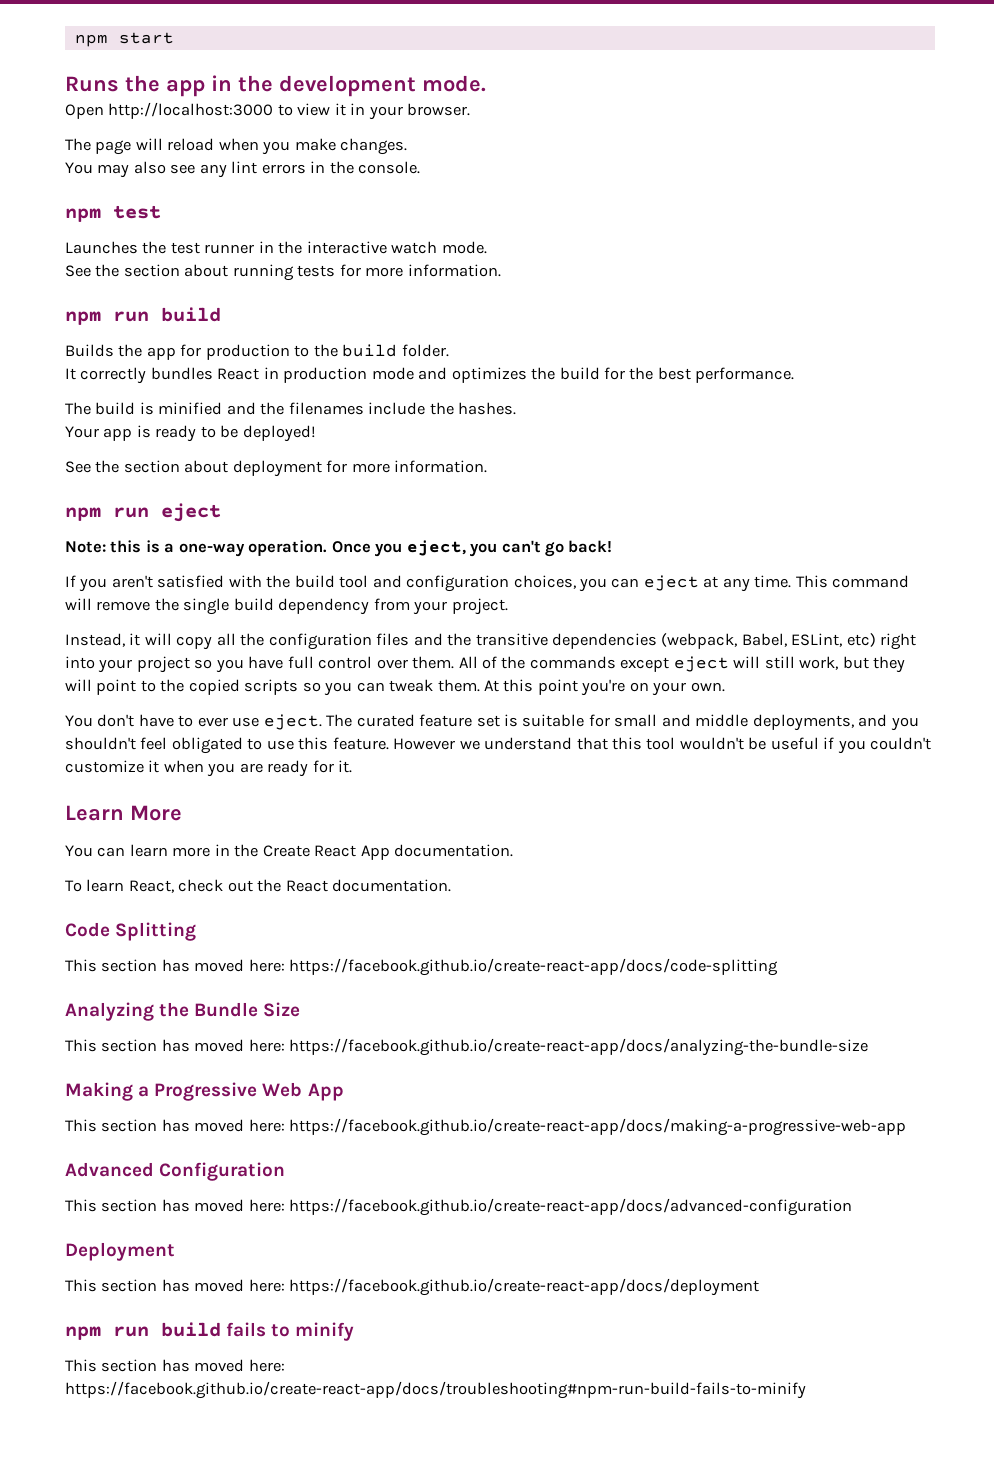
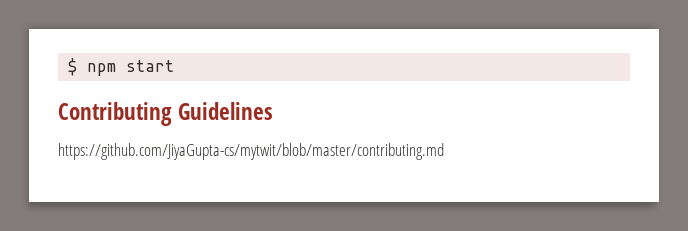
(74, 40) none -> [68,58,78,76] $
[65,75,486,97] [65,102,471,120] [65,138,408,155] [65,161,421,178] [65,205,161,222] [65,241,487,254] [65,264,501,281] [65,307,221,325] [65,344,449,360] [65,367,795,384] [65,402,517,415] [65,425,316,442] [65,460,488,477] [65,503,221,522] [65,540,613,557] [65,575,910,592] [65,598,508,615] [65,633,917,650] [65,656,906,673] [65,679,725,696] [65,714,919,731] [65,737,932,754] [65,760,353,777] [65,805,182,821] [65,844,514,860] [65,879,452,893] [65,922,197,941] [65,958,779,976] [65,1002,301,1021] [65,1038,869,1056] [65,1082,344,1101] [65,1118,907,1136] [65,1162,286,1181] [65,1198,853,1216] [65,1242,175,1261] [65,1278,760,1296] [65,1322,355,1341] [65,1359,285,1372] [65,1381,806,1399] Runs the app in the development mode. // Open http://localhost:3000 to view it in your browser. // The page will reload when you make changes. // You may also see any lint errors in the console. // npm test // Launches the test runner in the interactive watch mode. // See the section about running tests for more information. // npm run build // Builds the app for production to the build folder. // It correctly bundles React in production mode and optimizes the build for the best performance. // The build is minified and the filenames include the hashes. // Your app is ready to be deployed! // See the section about deployment for more information. // npm run eject // Note: this is a one-way operation. Once you eject, you can't go back! // If you aren't satisfied with the build tool and configuration choices, you can eject at any time. This command will remove the single build dependency from your project. // Instead, it will copy all the configuration files and the transitive dependencies (webpack, Babel, ESLint, etc) right into your project so you have full control over them. All of the commands except eject will still work, but they will point to the copied scripts so you can tweak them. At this point you're on your own. // You don't have to ever use eject. The curated feature set is suitable for small and middle deployments, and you shouldn't feel obligated to use this feature. However we understand that this tool wouldn't be useful if you couldn't customize it when you are ready for it. // Learn More // You can learn more in the Create React App documentation. // To learn React, check out the React documentation. // Code Splitting // This section has moved here: https://facebook.github.io/create-react-app/docs/code-splitting // Analyzing the Bundle Size // This section has moved here: https://facebook.github.io/create-react-app/docs/analyzing-the-bundle-size // Making a Progressive Web App // This section has moved here: https://facebook.github.io/create-react-app/docs/making-a-progressive-web-app // Advanced Configuration // This section has moved here: https://facebook.github.io/create-react-app/docs/advanced-configuration // Deployment // This section has moved here: https://facebook.github.io/create-react-app/docs/deployment // npm run build fails to minify // This section has moved here: https://facebook.github.io/create-react-app/docs/troubleshooting#npm-run-build-fails-to-minify -> [58,102,274,126] [58,143,444,160] Contributing Guidelines // https://github.com/JiyaGupta-cs/mytwit/blob/master/contributing.md

